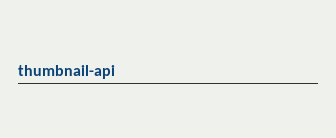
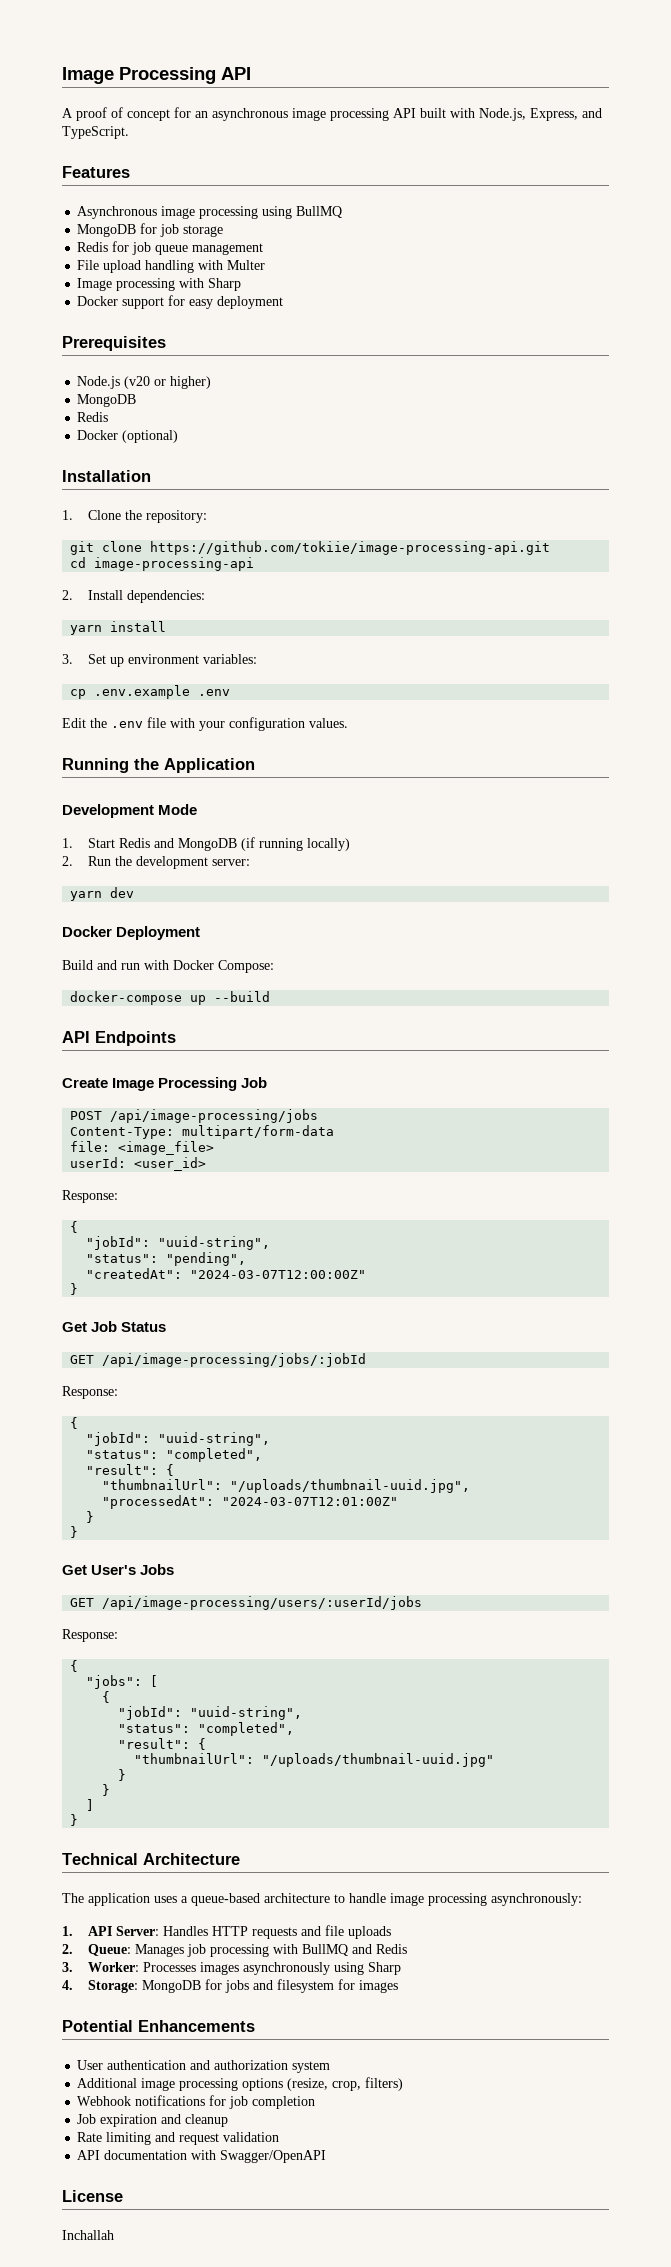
[18,65,115,79] thumbnail-api -> [62,67,251,84] [62,107,602,121] [62,126,129,139] [62,166,130,178] [77,206,343,219] [77,223,224,237] [77,241,264,255] [77,260,266,273] [77,278,242,291] [77,295,284,309] [62,336,166,351] [77,376,212,389] [77,394,137,407] [77,412,109,422] [77,430,179,443] [62,470,151,482] [62,510,208,523] [70,541,551,555] [70,557,255,571] [62,590,206,603] [70,621,167,635] [62,654,258,667] [70,685,231,699] [62,717,348,731] [62,758,255,773] [62,804,198,818] [62,837,351,851] [62,856,251,869] [70,887,135,901] [62,926,201,940] [62,960,274,973] [70,991,271,1005] [62,1031,176,1046] [62,1077,268,1091] [70,1109,319,1123] [70,1125,335,1139] [70,1141,215,1155] [70,1157,207,1171] [62,1190,118,1203] [70,1221,79,1233] [86,1236,271,1250] [86,1252,247,1266] [86,1268,367,1279] [70,1283,79,1295] [62,1321,167,1332] [70,1353,367,1367] [62,1386,118,1399] [70,1417,79,1429] [86,1432,271,1446] [86,1448,263,1462] [86,1464,175,1476] [102,1479,471,1493] [102,1495,399,1509] [86,1511,95,1523] [70,1526,79,1538] [62,1564,175,1575] [70,1596,423,1610] [62,1629,118,1642] [70,1660,79,1672] [86,1675,159,1689] [102,1691,111,1703] [118,1706,303,1720] [118,1722,295,1736] [118,1738,207,1750] [134,1753,495,1767] [118,1769,127,1781] [102,1784,111,1796] [86,1799,95,1811] [70,1814,79,1826] [62,1853,240,1865] [62,1893,582,1906] [62,1925,392,1939] [62,1944,408,1957] [62,1962,402,1975] [62,1979,399,1993] [62,2020,255,2032] [77,2060,331,2073] [77,2077,404,2091] [77,2095,316,2109] [77,2114,229,2127] [77,2132,280,2145] [77,2150,327,2163] [62,2190,123,2202] [62,2230,114,2240] Image Processing API // A proof of concept for an asynchronous image processing API built with Node.js, Express, and TypeScript. // Features // Asynchronous image processing using BullMQ // MongoDB for job storage // Redis for job queue management // File upload handling with Multer // Image processing with Sharp // Docker support for easy deployment // Prerequisites // Node.js (v20 or higher) // MongoDB // Redis // Docker (optional) // Installation // 1. Clone the repository: // git clone https://github.com/tokiie/image-processing-api.git // cd image-processing-api // 2. Install dependencies: // yarn install // 3. Set up environment variables: // cp .env.example .env // Edit the .env file with your configuration values. // Running the Application // Development Mode // 1. Start Redis and MongoDB (if running locally) // 2. Run the development server: // yarn dev // Docker Deployment // Build and run with Docker Compose: // docker-compose up --build // API Endpoints // Create Image Processing Job // POST /api/image-processing/jobs // Content-Type: multipart/form-data // file: <image_file> // userId: <user_id> // Response: // { // "jobId": "uuid-string", // "status": "pending", // "createdAt": "2024-03-07T12:00:00Z" // } // Get Job Status // GET /api/image-processing/jobs/:jobId // Response: // { // "jobId": "uuid-string", // "status": "completed", // "result": { // "thumbnailUrl": "/uploads/thumbnail-uuid.jpg", // "processedAt": "2024-03-07T12:01:00Z" // } // } // Get User's Jobs // GET /api/image-processing/users/:userId/jobs // Response: // { // "jobs": [ // { // "jobId": "uuid-string", // "status": "completed", // "result": { // "thumbnailUrl": "/uploads/thumbnail-uuid.jpg" // } // } // ] // } // Technical Architecture // The application uses a queue-based architecture to handle image processing asynchronously: // 1. API Server: Handles HTTP requests and file uploads // 2. Queue: Manages job processing with BullMQ and Redis // 3. Worker: Processes images asynchronously using Sharp // 4. Storage: MongoDB for jobs and filesystem for images // Potential Enhancements // User authentication and authorization system // Additional image processing options (resize, crop, filters) // Webhook notifications for job completion // Job expiration and cleanup // Rate limiting and request validation // API documentation with Swagger/OpenAPI // License // Inchallah

